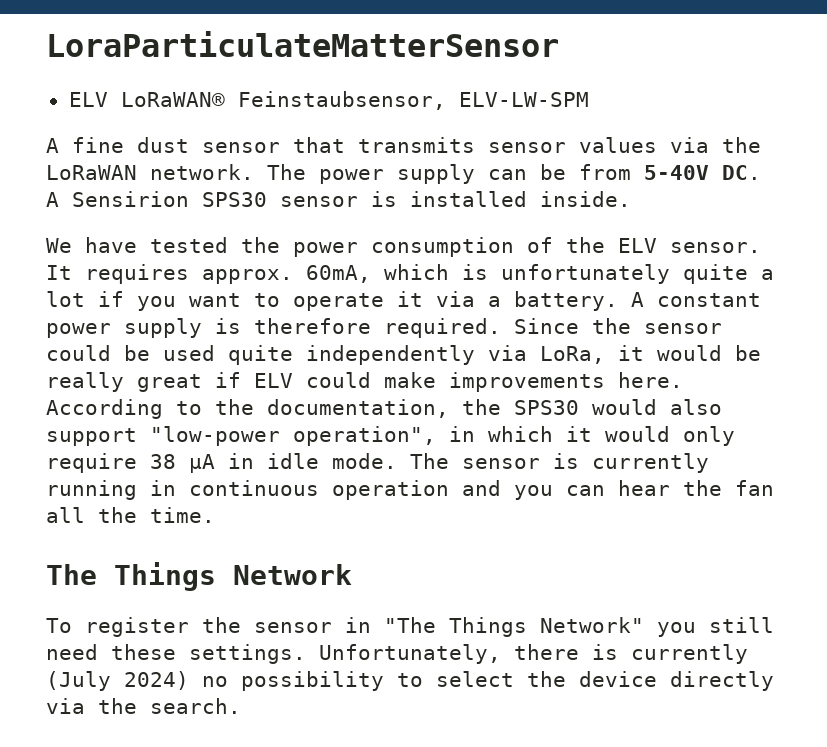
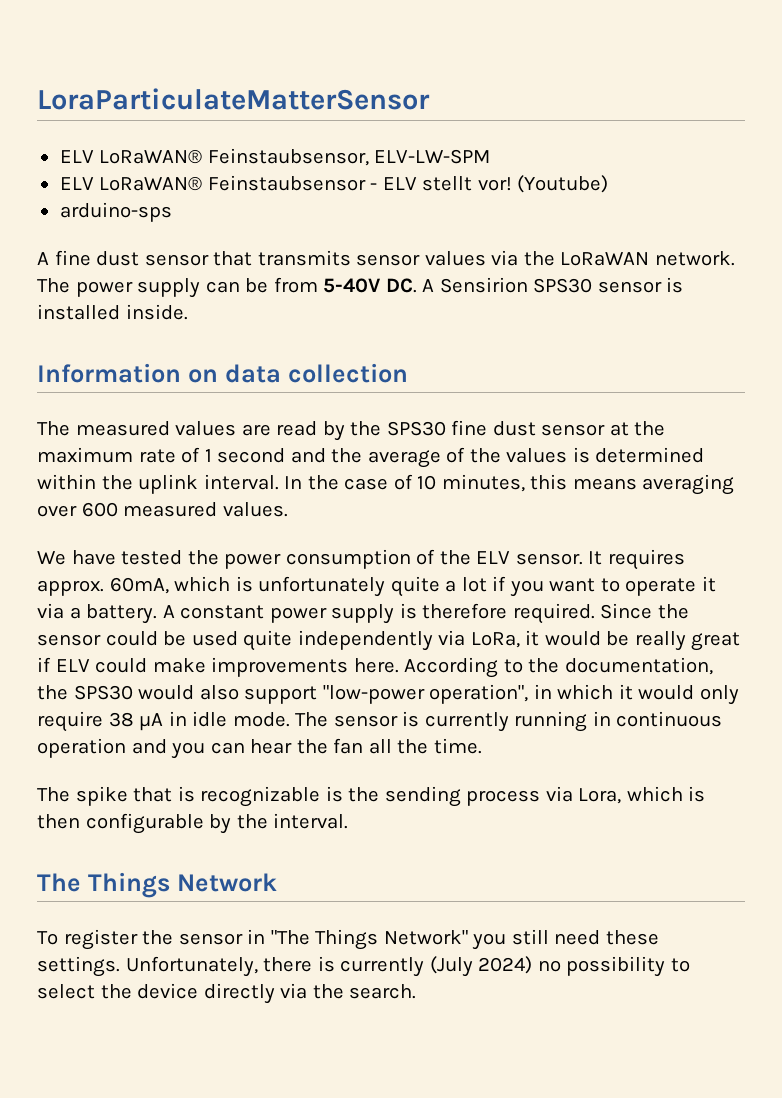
(589, 99) none -> [59,175,609,193] [59,202,172,222] // ELV LoRaWAN® Feinstaubsensor - ELV stellt vor! (Youtube) // arduino-sps
(631, 199) none -> [37,363,408,383] [37,420,666,441] [37,447,705,468] [37,474,735,495] [37,502,288,517] // Information on data collection // The measured values are read by the SPS30 fine dust sensor at the maximum rate of 1 second and the average of the values is determined within the uplink interval. In the case of 10 minutes, this means averaging over 600 measured values.
(215, 515) none -> [37,786,706,807] [37,813,349,834] // The spike that is recognizable is the sending process via Lora, which is then configurable by the interval.

